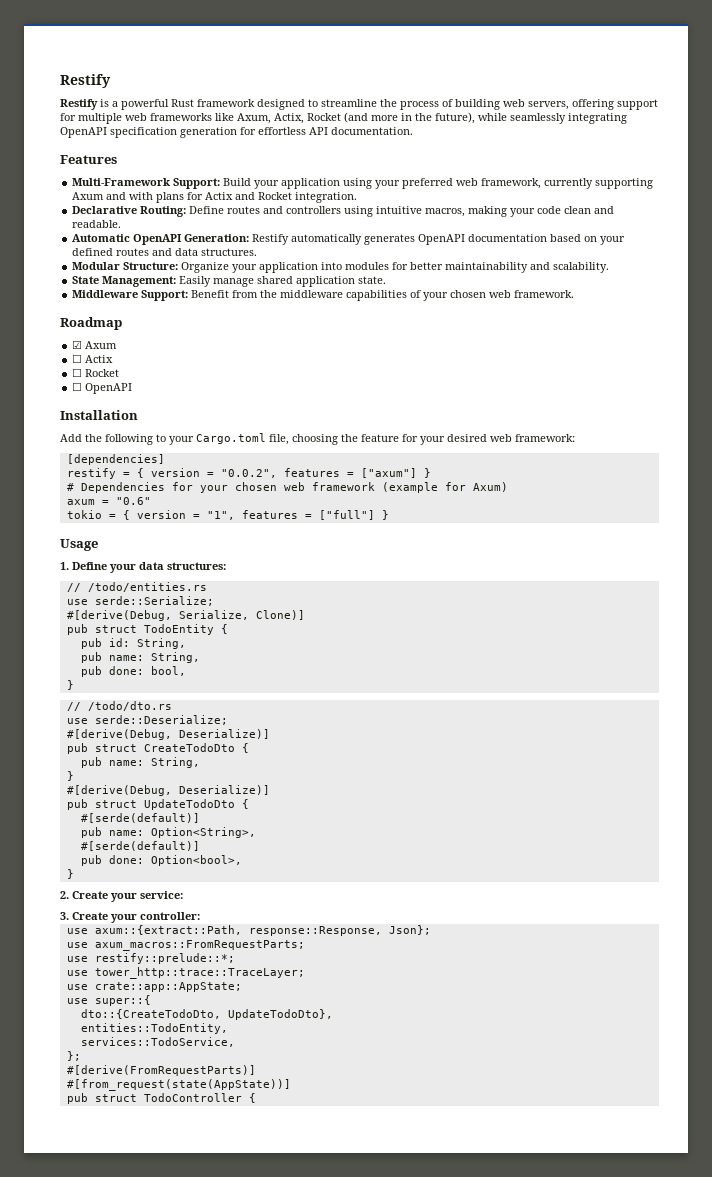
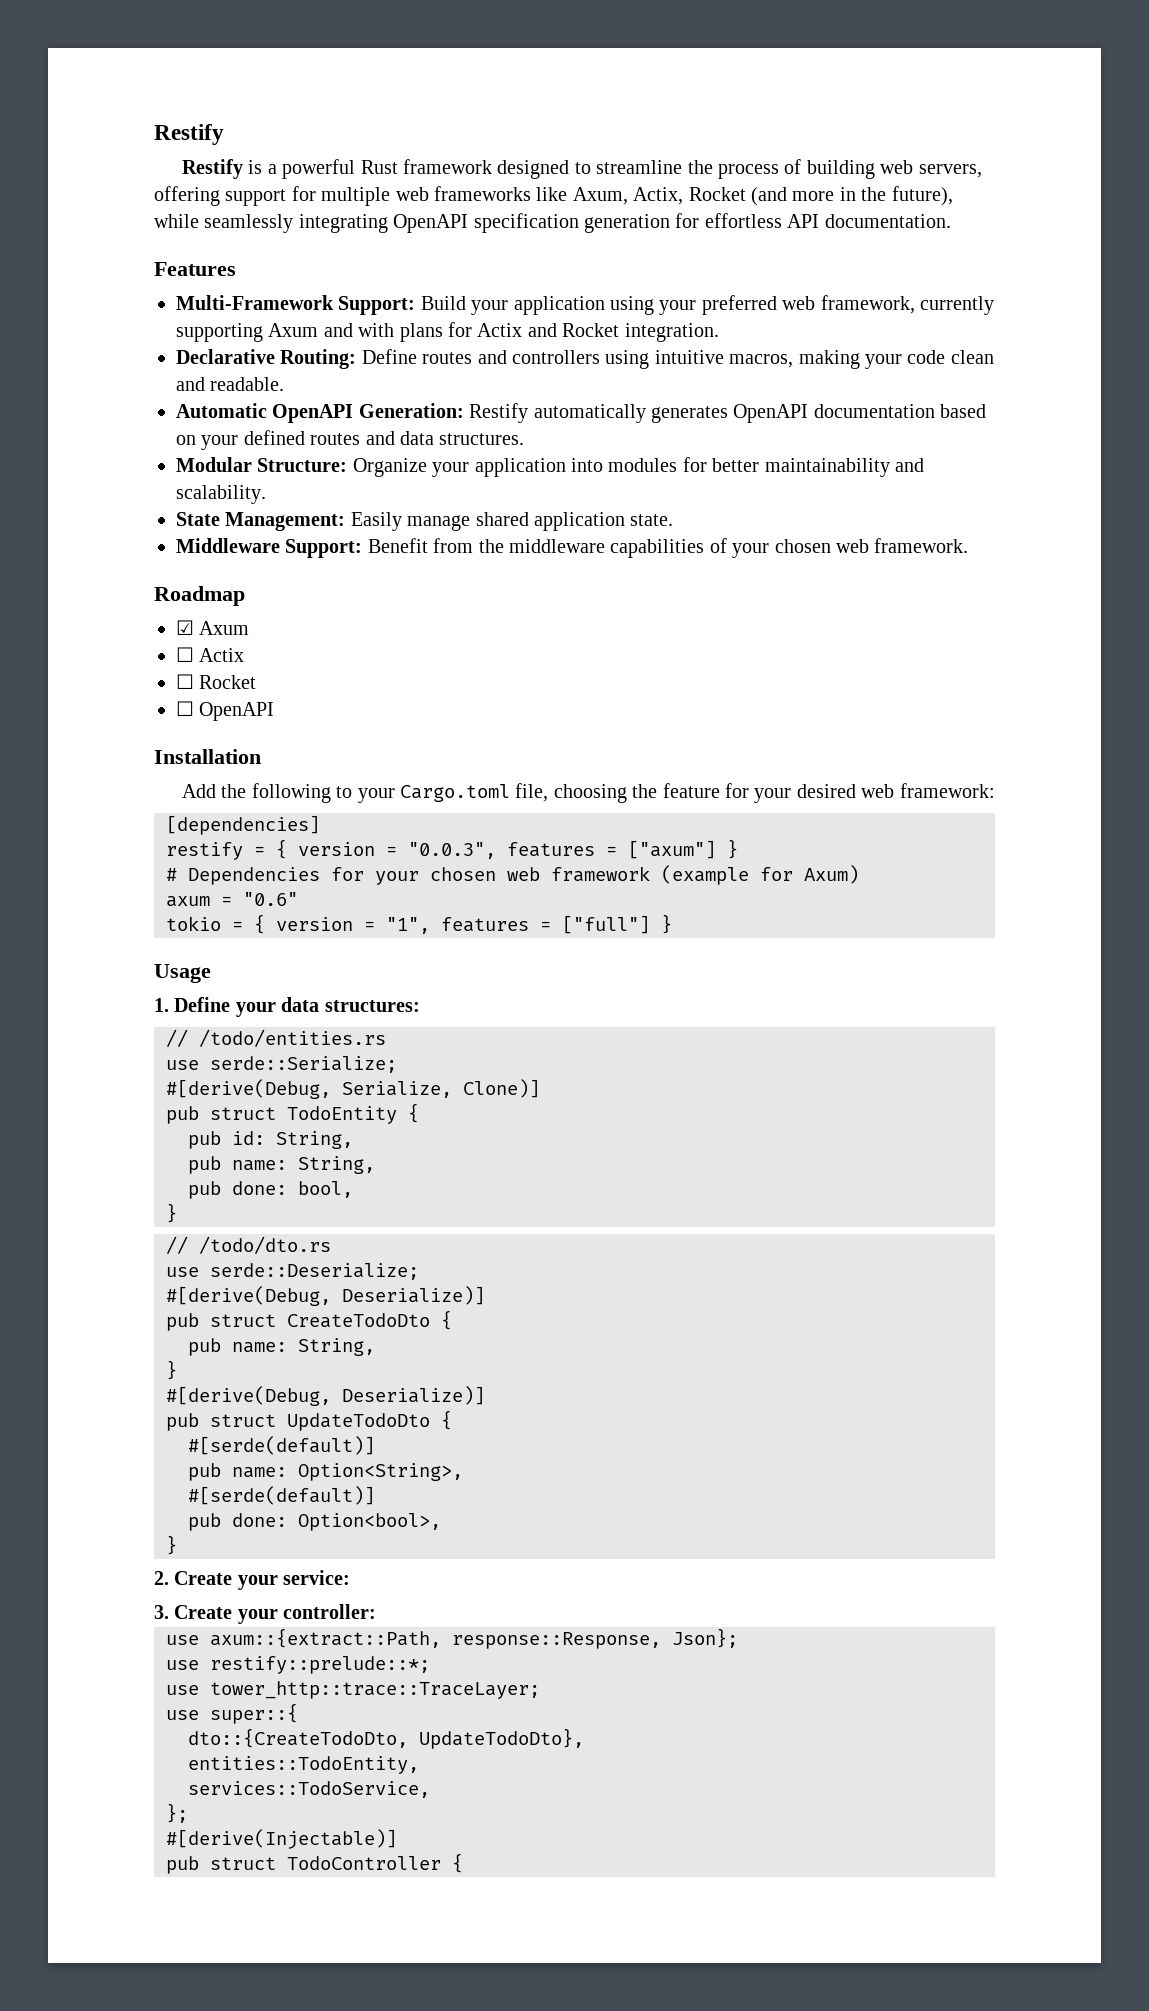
[220,469,277,478] "0.0.2", -> [408,842,496,859] "0.0.3",
[66,940,305,951] // use axum_macros::FromRequestParts; -> (738, 1638) none
[66,982,242,992] // use crate::app::AppState; -> (540, 1690) none
[66,1065,256,1076] [66,1079,291,1091] #[derive(FromRequestParts)] // #[from_request(state(AppState))] -> [166,1829,397,1849] #[derive(Injectable)]

